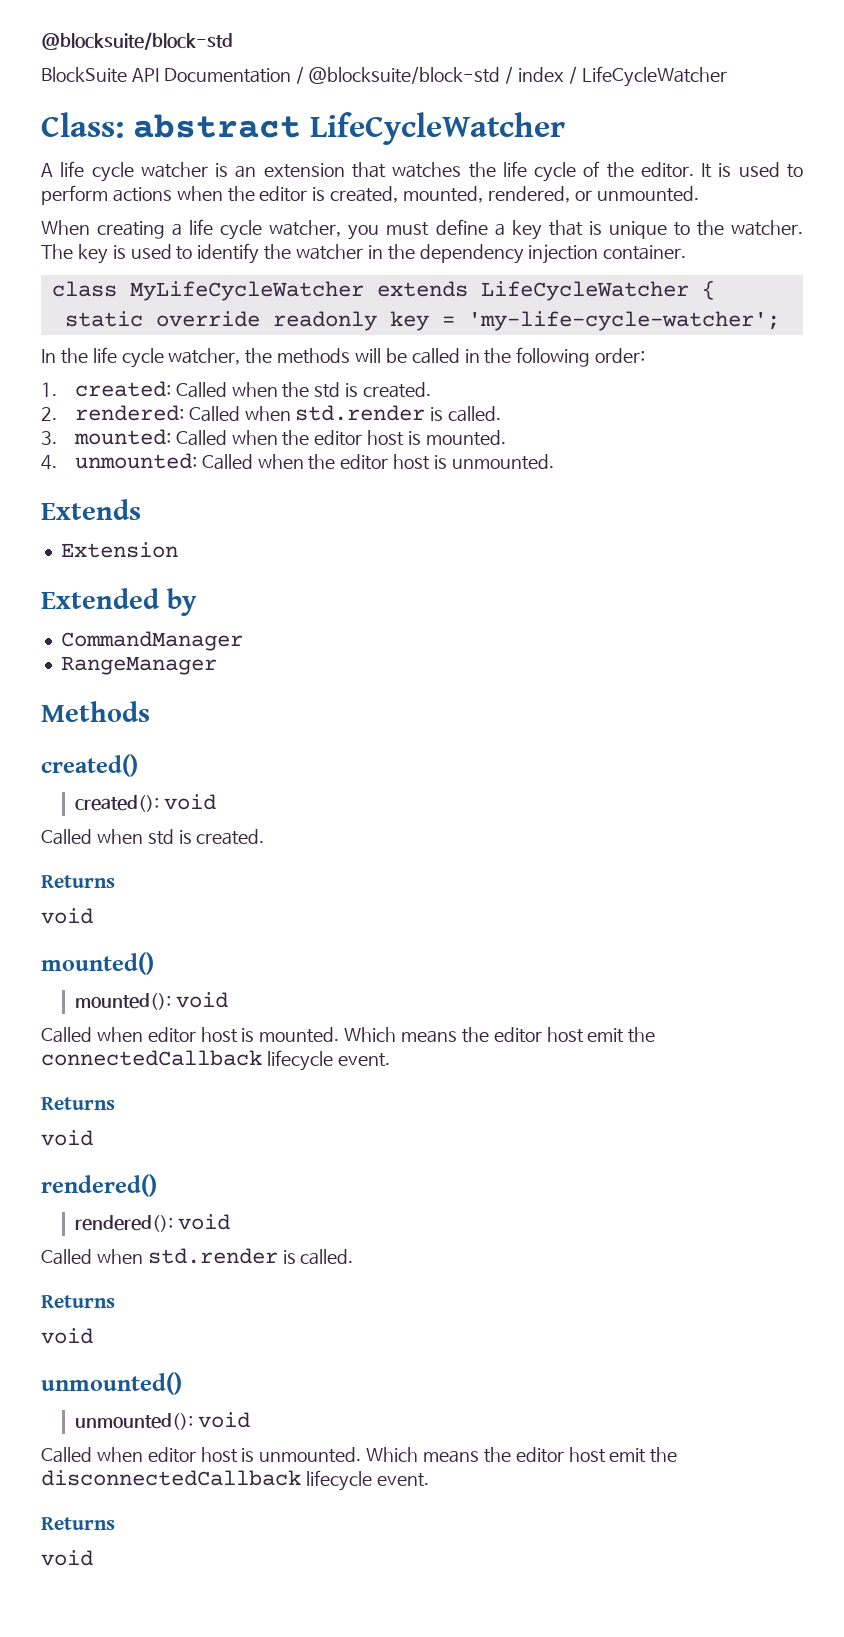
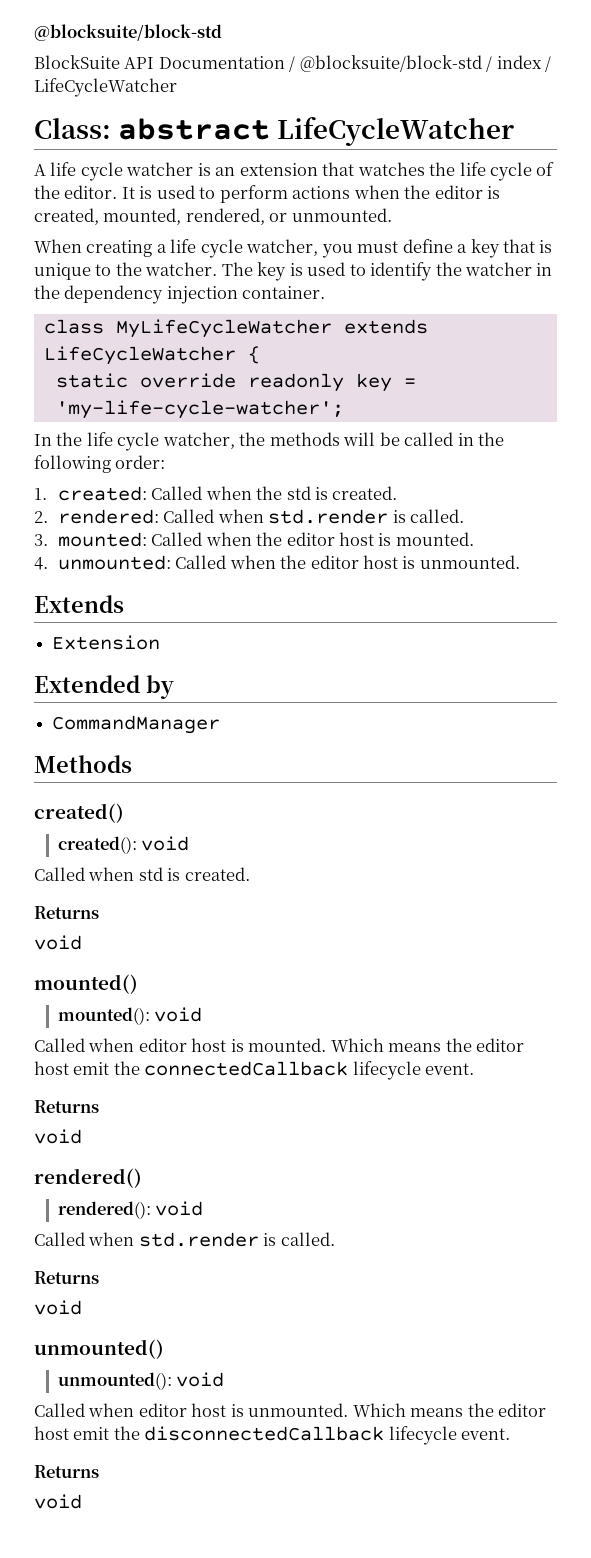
[60,656,217,675] // RangeManager -> (221, 724) none

